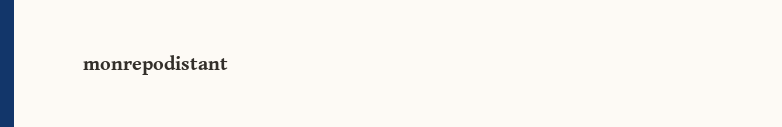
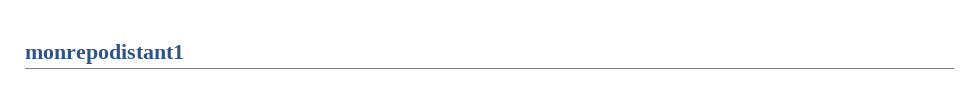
[83,55,228,75] monrepodistant -> [25,44,184,64] monrepodistant1

